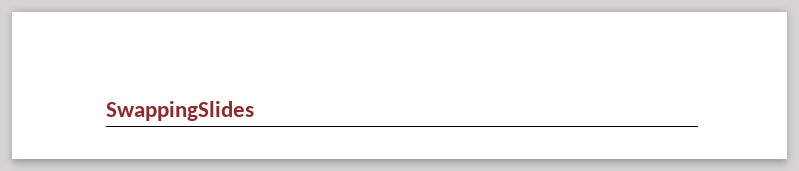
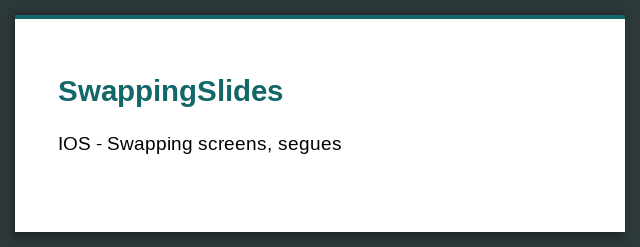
(254, 111) none -> [58,137,342,154] // IOS - Swapping screens, segues

